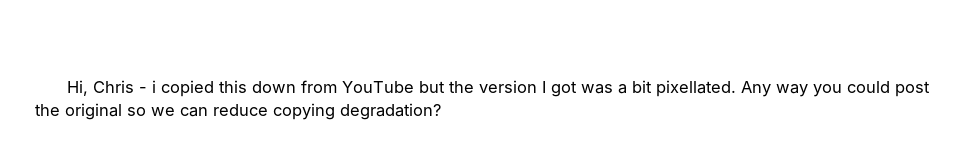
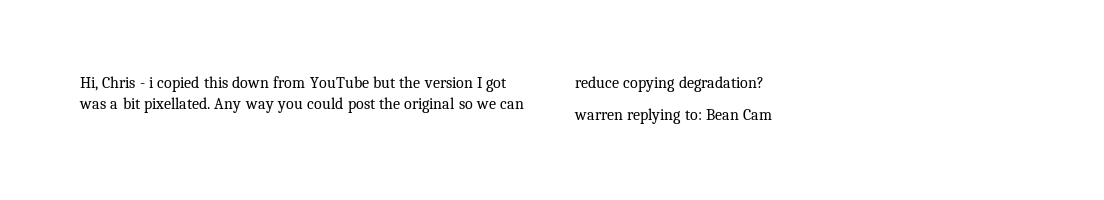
(441, 111) none -> [574,108,773,124] // warren replying to: Bean Cam

